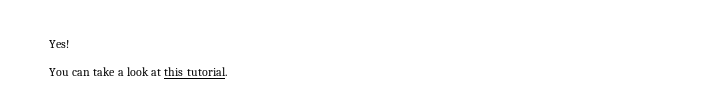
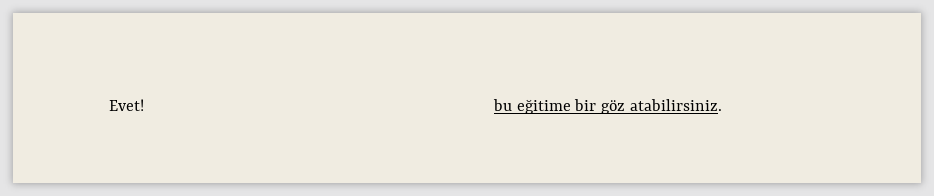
[49,40,69,48] [49,67,227,76] Yes! // You can take a look at this tutorial. -> [109,99,144,111] [493,99,722,114] Evet! // bu eğitime bir göz atabilirsiniz.

